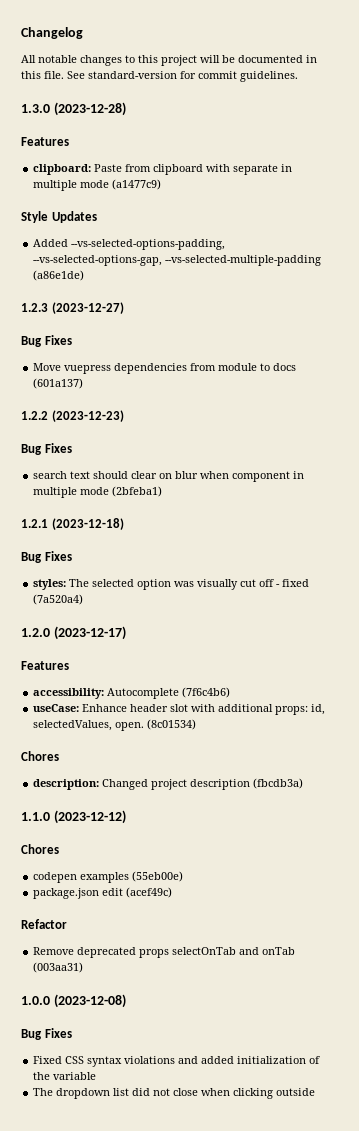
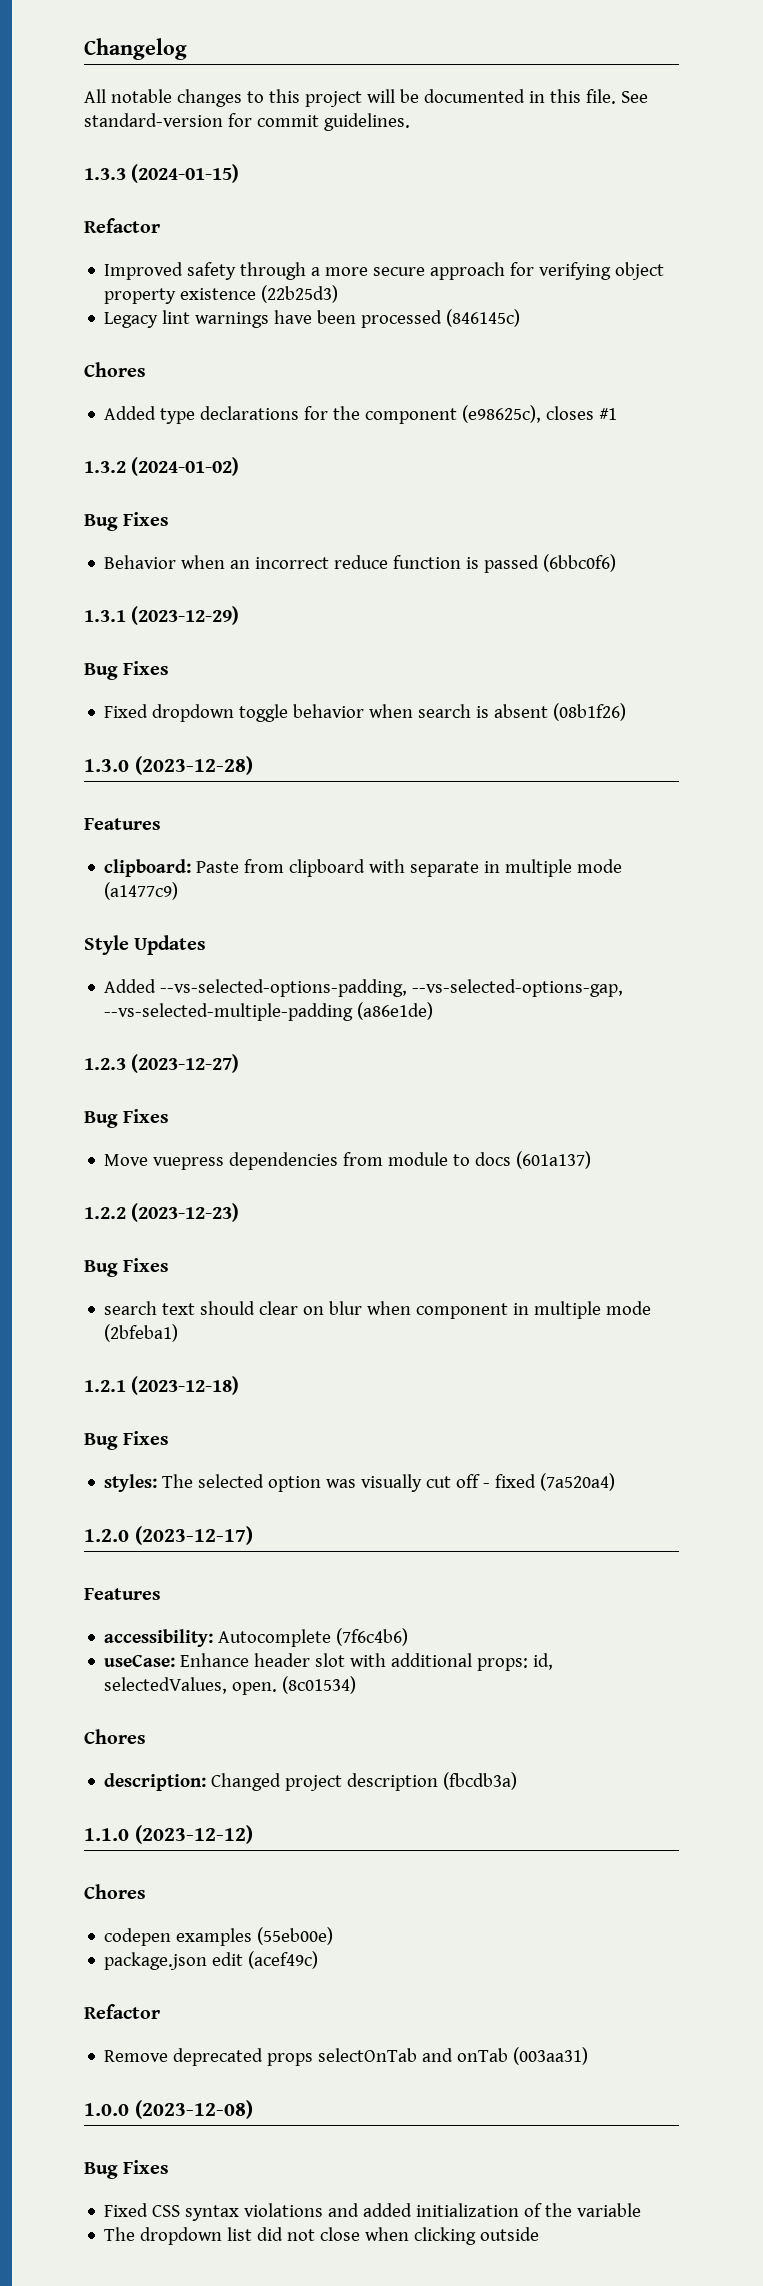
(298, 76) none -> [84,164,240,183] [84,218,160,233] [104,262,665,280] [104,285,339,304] [104,309,521,328] [84,362,146,377] [104,405,618,424] [84,457,240,476] [84,512,170,531] [104,554,617,573] [84,606,240,625] [84,661,170,680] [104,703,627,722] // 1.3.3 (2024-01-15) // Refactor // Improved safety through a more secure approach for verifying object property existence (22b25d3) // Legacy lint warnings have been processed (846145c) // Chores // Added type declarations for the component (e98625c), closes #1 // 1.3.2 (2024-01-02) // Bug Fixes // Behavior when an incorrect reduce function is passed (6bbc0f6) // 1.3.1 (2023-12-29) // Bug Fixes // Fixed dropdown toggle behavior when search is absent (08b1f26)

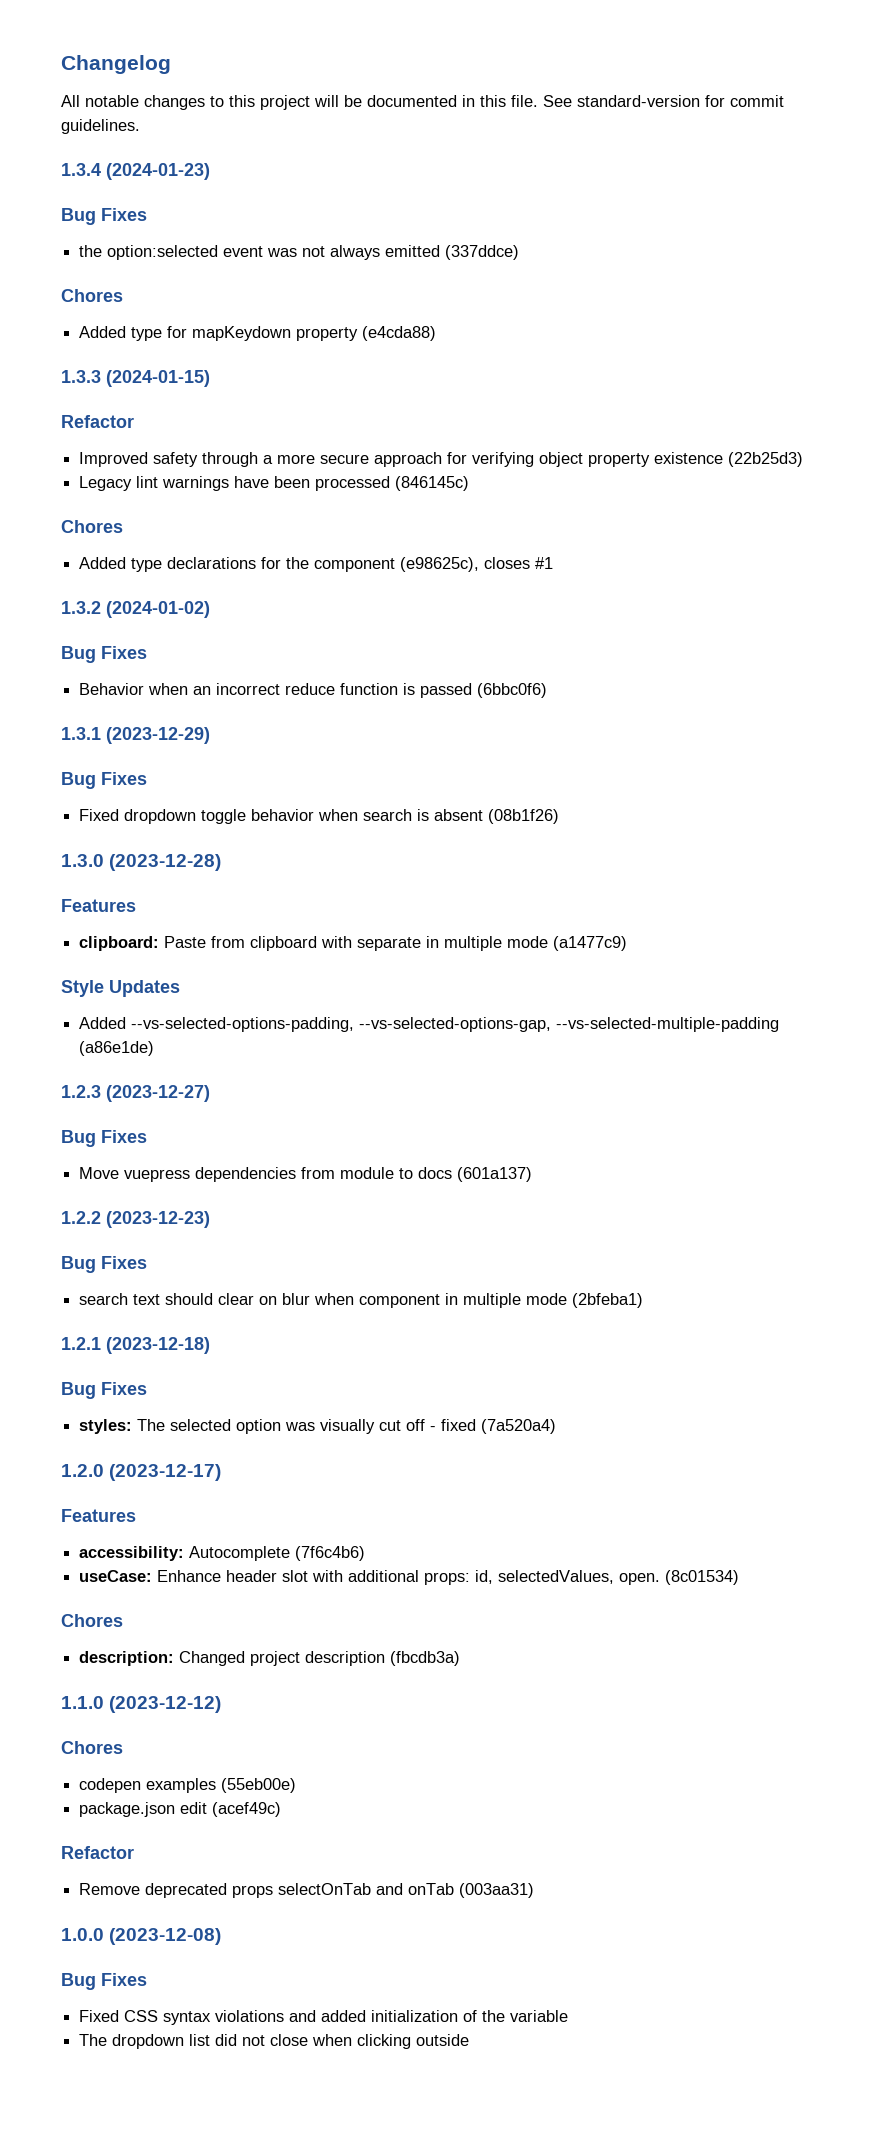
(410, 122) none -> [61,163,210,180] [61,208,147,225] [79,245,520,260] [61,289,123,302] [79,326,437,341] // 1.3.4 (2024-01-23) // Bug Fixes // the option:selected event was not always emitted (337ddce) // Chores // Added type for mapKeydown property (e4cda88)

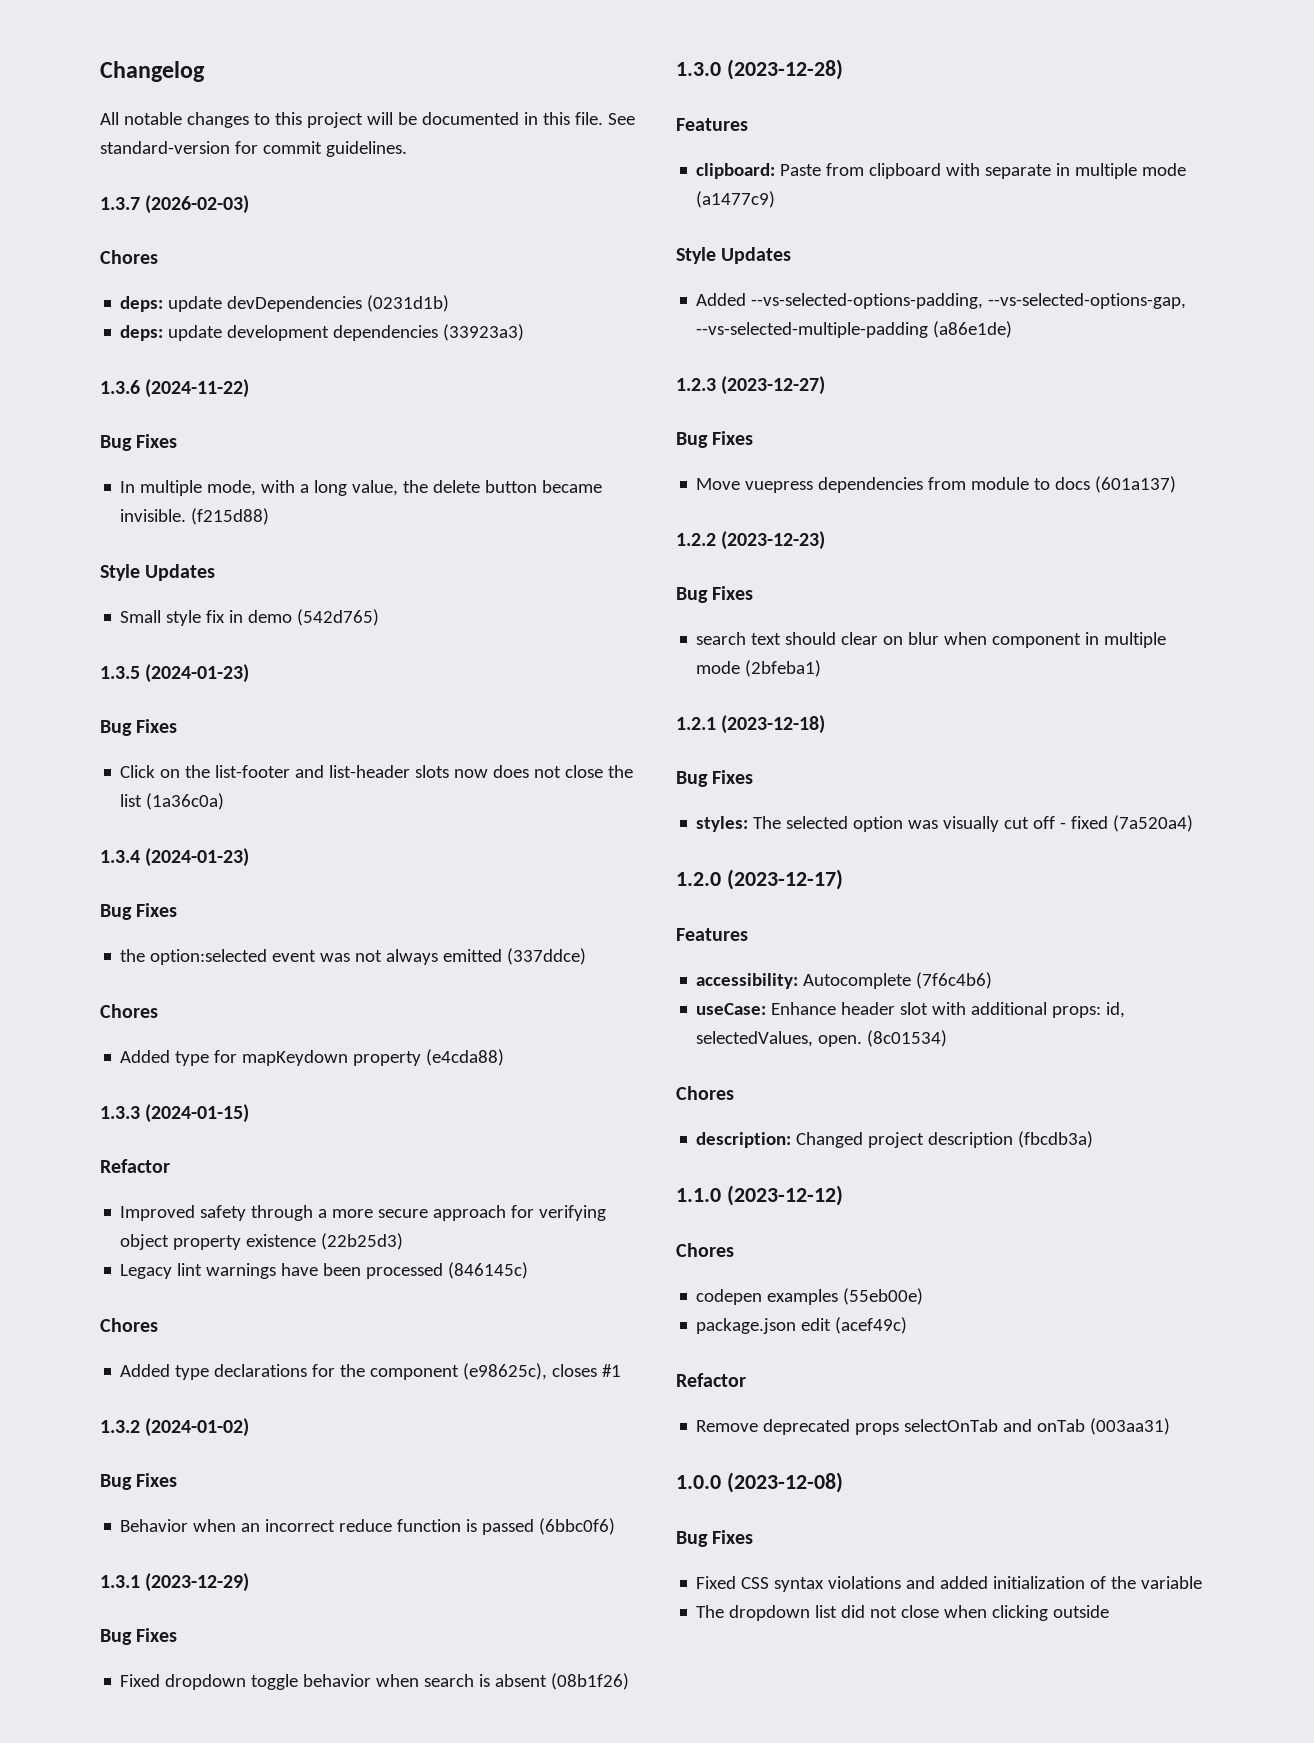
(140, 126) none -> [100,195,250,214] [100,250,158,264] [120,295,450,312] [120,324,525,341] [100,379,250,398] [100,434,178,451] [120,480,603,496] [120,508,270,525] [100,564,216,581] [120,609,380,626] [100,664,250,683] [100,719,178,736] [120,765,634,778] [120,793,225,810] // 1.3.7 (2026-02-03) // Chores // deps: update devDependencies (0231d1b) // deps: update development dependencies (33923a3) // 1.3.6 (2024-11-22) // Bug Fixes // In multiple mode, with a long value, the delete button became invisible. (f215d88) // Style Updates // Small style fix in demo (542d765) // 1.3.5 (2024-01-23) // Bug Fixes // Click on the list-footer and list-header slots now does not close the list (1a36c0a)

